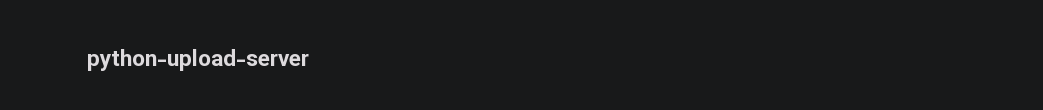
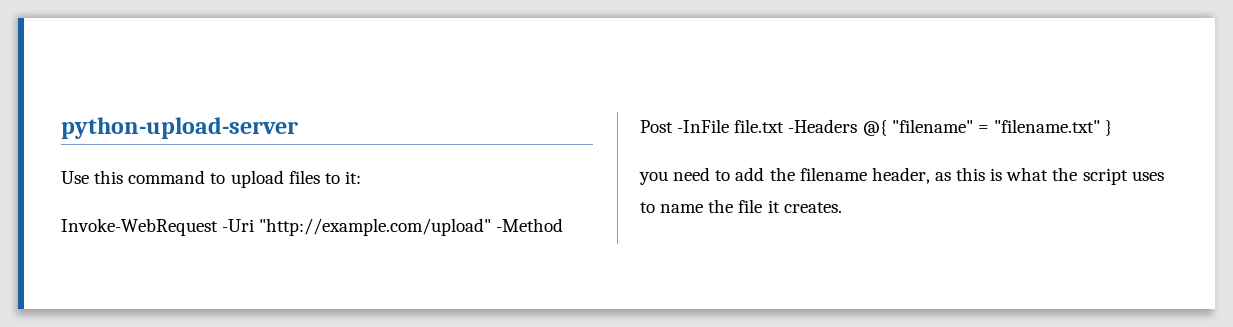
(309, 60) none -> [61,170,361,188] [61,218,564,236] [640,119,1113,136] [639,167,1164,185] [640,199,842,213] // Use this command to upload files to it: // Invoke-WebRequest -Uri "http://example.com/upload" -Method Post -InFile file.txt -Headers @{ "filename" = "filename.txt" } // you need to add the filename header, as this is what the script uses to name the file it creates.

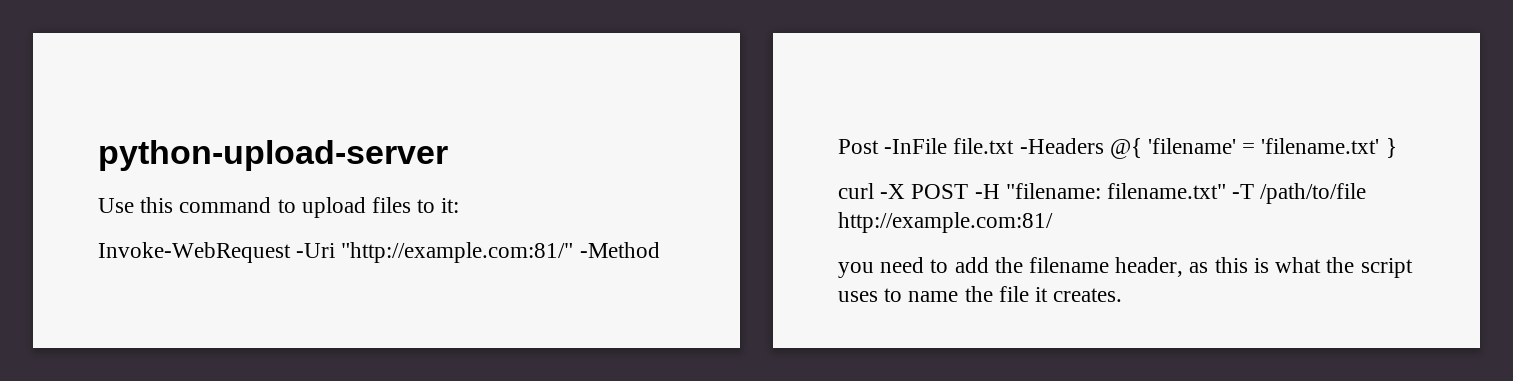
[259,218,492,236] "http://example.com/upload" -> [341,242,574,263] "http://example.com:81/"
[891,119,1113,136] "filename" = "filename.txt" } -> [1148,138,1397,158] [838,183,1367,204] [838,212,1053,233] 'filename' = 'filename.txt' } // curl -X POST -H "filename: filename.txt" -T /path/to/file http://example.com:81/

